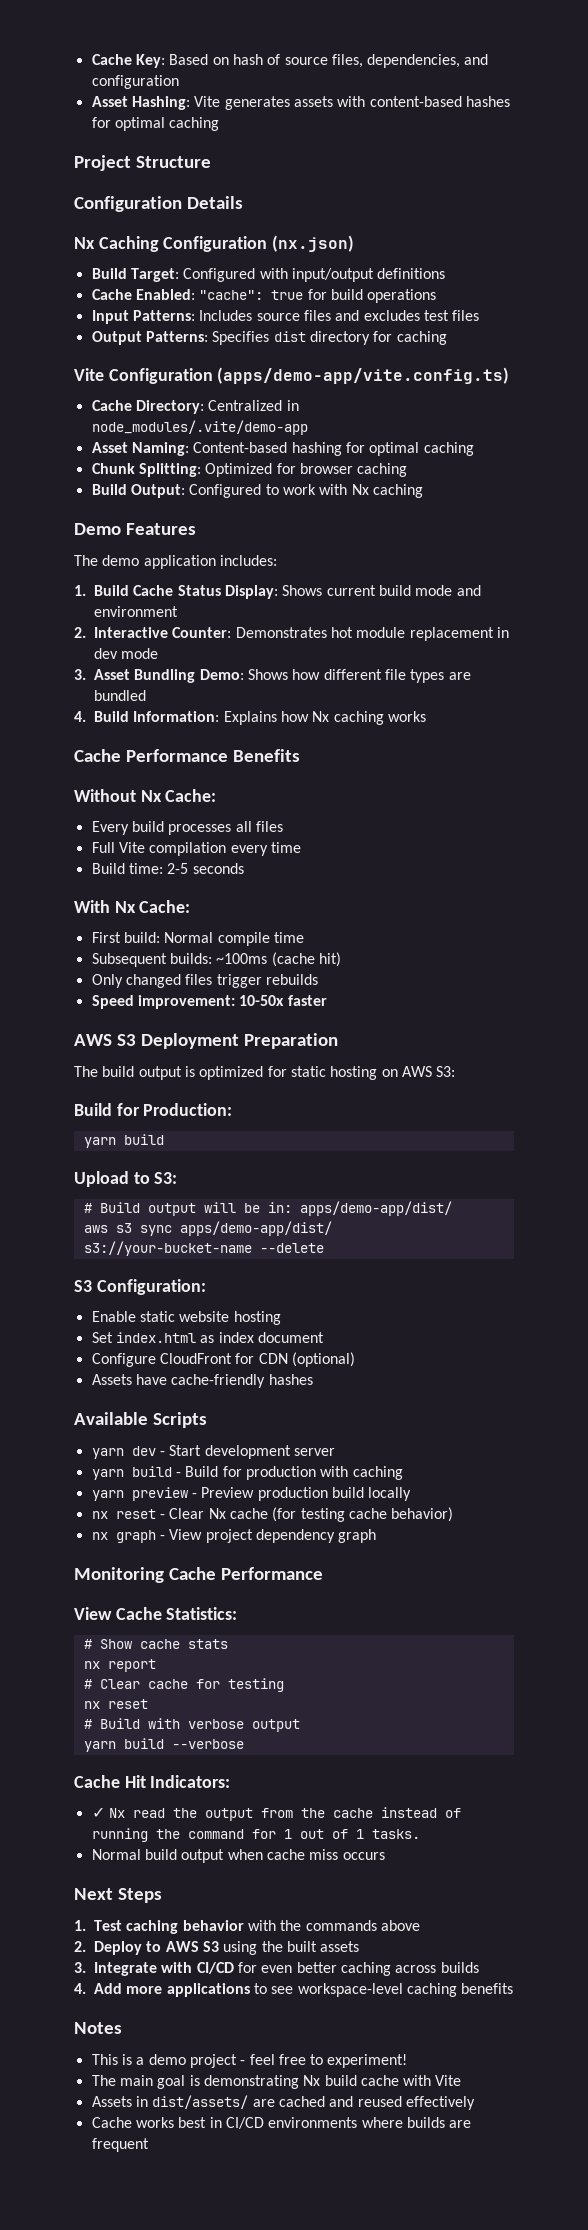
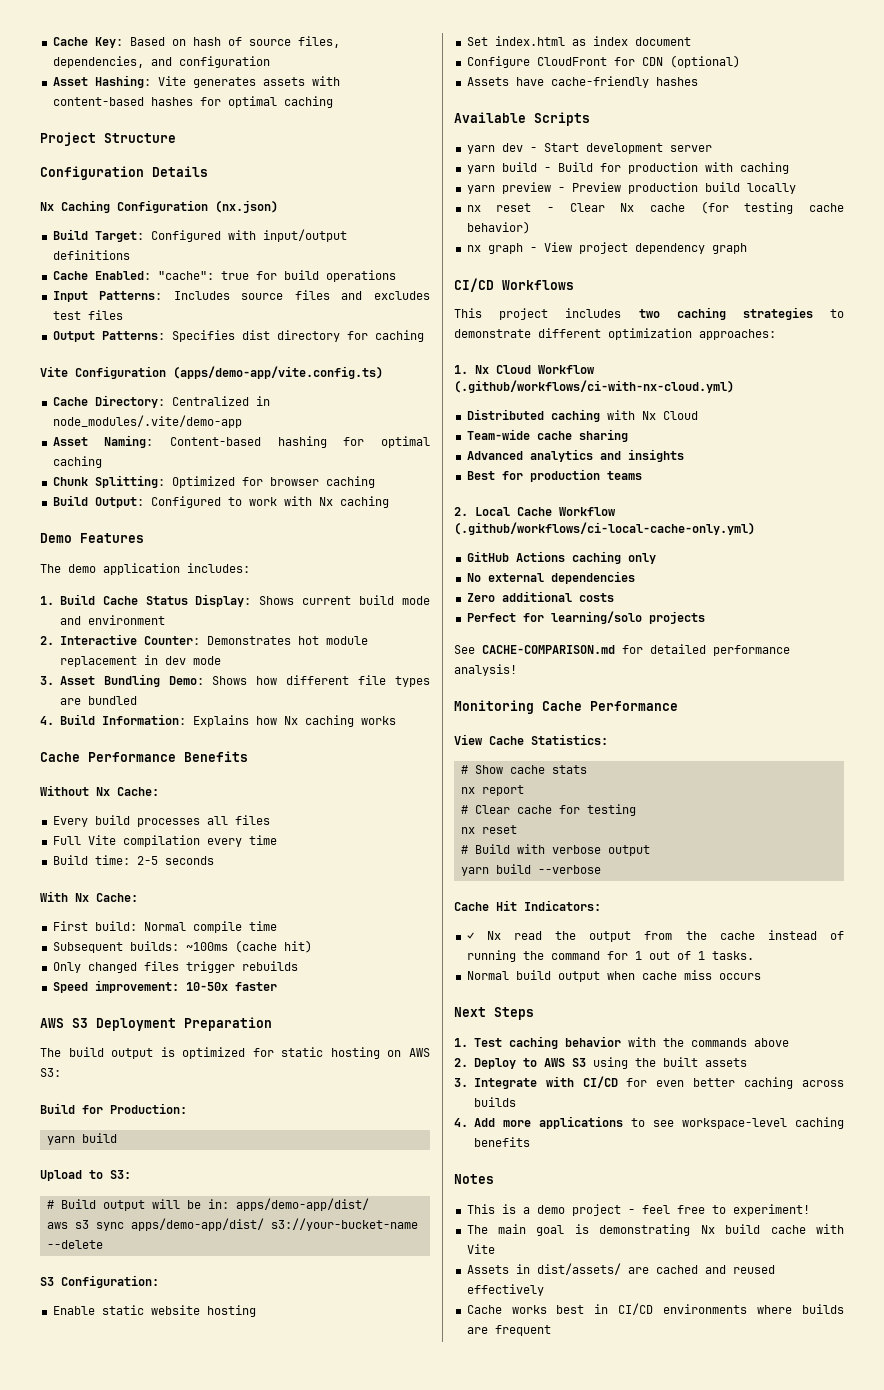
(377, 1536) none -> [454,278,574,292] [454,307,844,320] [454,328,776,340] [454,365,595,374] [454,380,734,393] [466,409,698,422] [466,429,628,442] [466,449,684,462] [466,469,642,482] [454,507,616,516] [454,522,755,535] [466,551,656,564] [466,571,635,584] [466,591,614,602] [466,611,705,624] [454,644,790,656] [454,664,517,676] // CI/CD Workflows // This project includes two caching strategies to demonstrate different optimization approaches: // 1. Nx Cloud Workflow (.github/workflows/ci-with-nx-cloud.yml) // Distributed caching with Nx Cloud // Team-wide cache sharing // Advanced analytics and insights // Best for production teams // 2. Local Cache Workflow (.github/workflows/ci-local-cache-only.yml) // GitHub Actions caching only // No external dependencies // Zero additional costs // Perfect for learning/solo projects // See CACHE-COMPARISON.md for detailed performance analysis!

